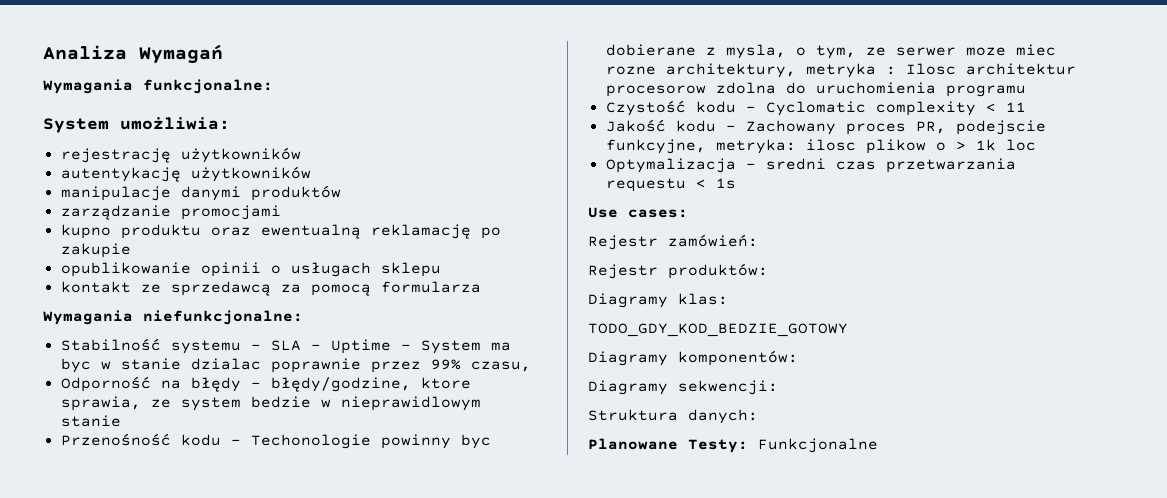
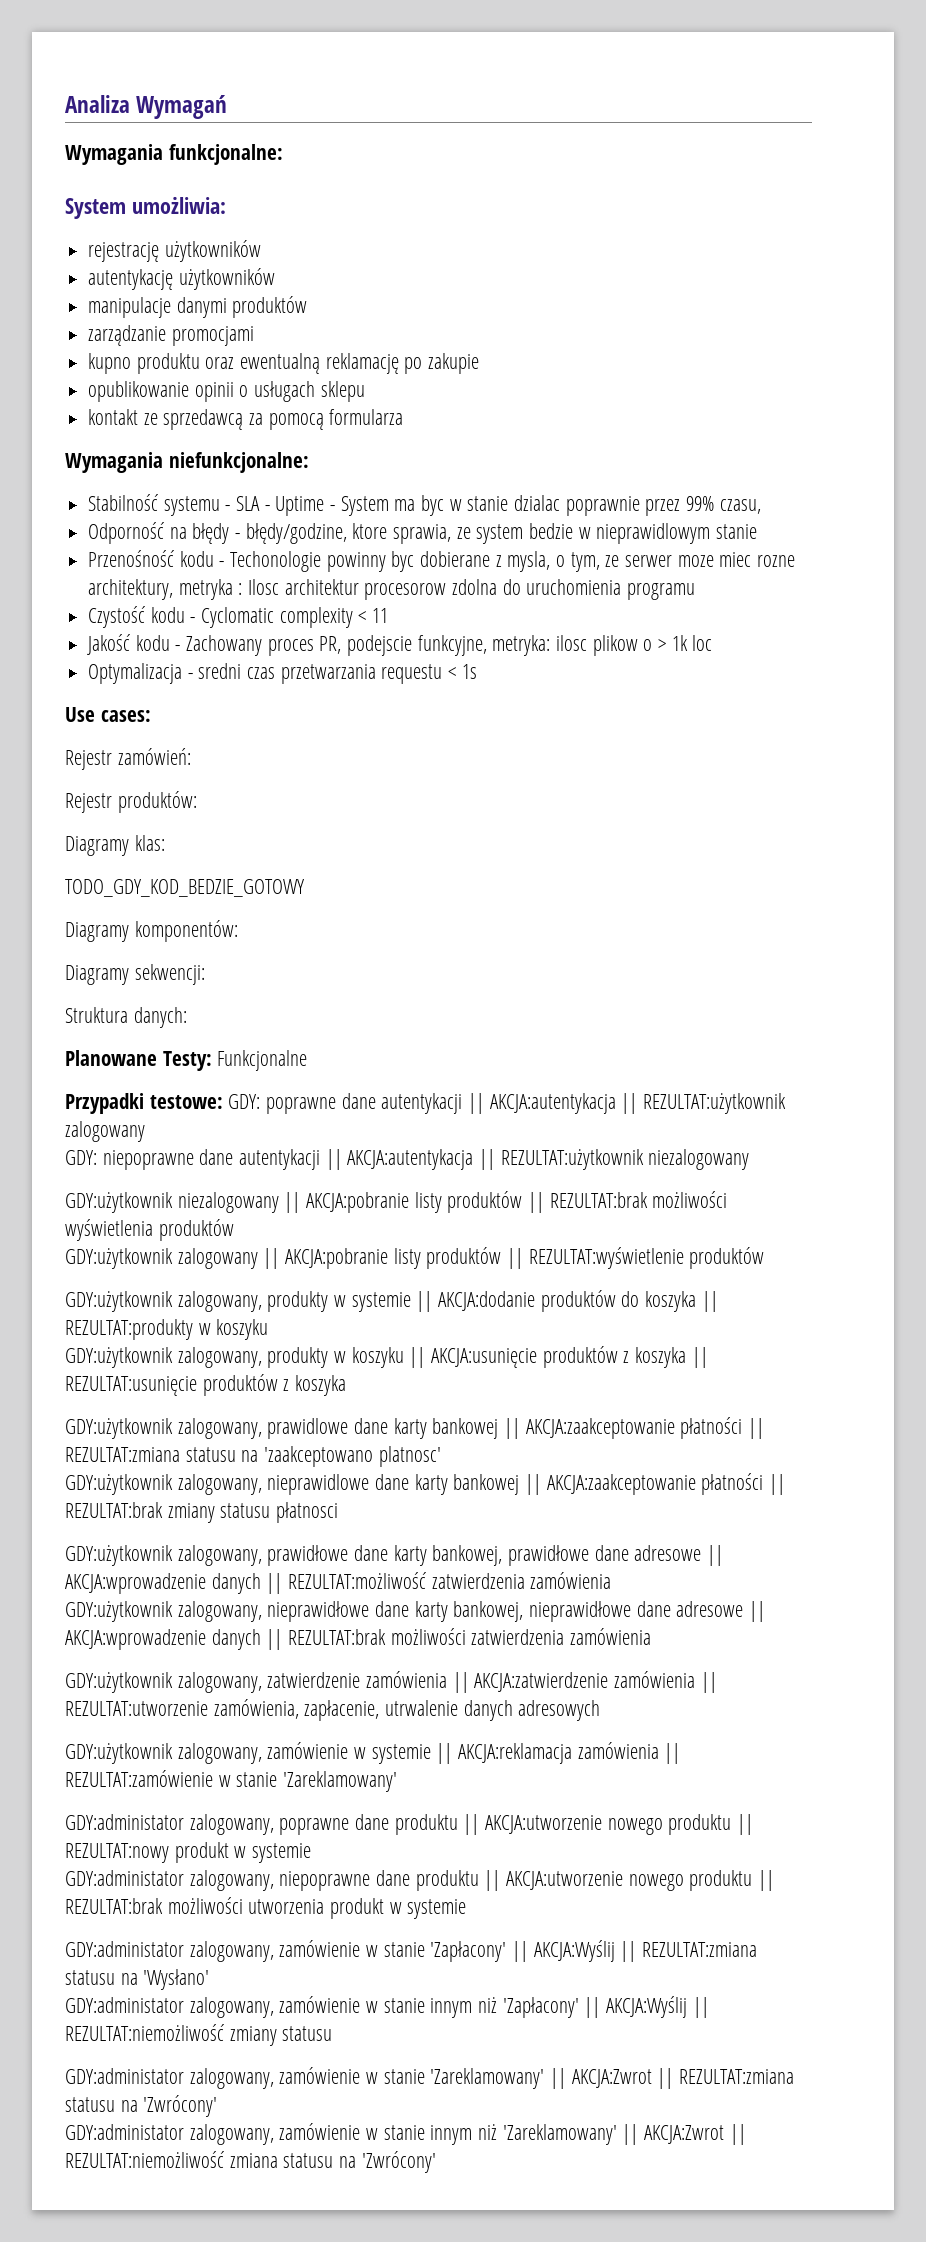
(878, 445) none -> [65,1093,787,1114] [65,1121,145,1142] [65,1149,750,1170] [65,1191,728,1213] [65,1219,234,1241] [65,1247,765,1269] [65,1290,718,1312] [65,1319,269,1340] [65,1346,708,1368] [65,1374,346,1396] [65,1417,765,1439] [65,1446,441,1467] [65,1473,786,1495] [65,1502,338,1523] [65,1545,724,1566] [65,1572,612,1594] [65,1601,766,1622] [65,1628,651,1650] [65,1671,717,1693] [65,1699,601,1721] [65,1742,681,1764] [65,1770,397,1792] [65,1814,754,1835] [65,1842,311,1863] [65,1870,775,1891] [65,1897,467,1919] [65,1940,758,1962] [65,1969,210,1990] [65,1996,709,2018] [65,2024,333,2046] [65,2067,795,2089] [65,2095,218,2117] [65,2123,746,2145] [65,2151,436,2173] // Przypadki testowe: GDY: poprawne dane autentykacji || AKCJA:autentykacja || REZULTAT:użytkownik zalogowany // GDY: niepoprawne dane autentykacji || AKCJA:autentykacja || REZULTAT:użytkownik niezalogowany // GDY:użytkownik niezalogowany || AKCJA:pobranie listy produktów || REZULTAT:brak możliwości wyświetlenia produktów // GDY:użytkownik zalogowany || AKCJA:pobranie listy produktów || REZULTAT:wyświetlenie produktów // GDY:użytkownik zalogowany, produkty w systemie || AKCJA:dodanie produktów do koszyka || REZULTAT:produkty w koszyku // GDY:użytkownik zalogowany, produkty w koszyku || AKCJA:usunięcie produktów z koszyka || REZULTAT:usunięcie produktów z koszyka // GDY:użytkownik zalogowany, prawidlowe dane karty bankowej || AKCJA:zaakceptowanie płatności || REZULTAT:zmiana statusu na 'zaakceptowano platnosc' // GDY:użytkownik zalogowany, nieprawidlowe dane karty bankowej || AKCJA:zaakceptowanie płatności || REZULTAT:brak zmiany statusu płatnosci // GDY:użytkownik zalogowany, prawidłowe dane karty bankowej, prawidłowe dane adresowe || AKCJA:wprowadzenie danych || REZULTAT:możliwość zatwierdzenia zamówienia // GDY:użytkownik zalogowany, nieprawidłowe dane karty bankowej, nieprawidłowe dane adresowe || AKCJA:wprowadzenie danych || REZULTAT:brak możliwości zatwierdzenia zamówienia // GDY:użytkownik zalogowany, zatwierdzenie zamówienia || AKCJA:zatwierdzenie zamówienia || REZULTAT:utworzenie zamówienia, zapłacenie, utrwalenie danych adresowych // GDY:użytkownik zalogowany, zamówienie w systemie || AKCJA:reklamacja zamówienia || REZULTAT:zamówienie w stanie 'Zareklamowany' // GDY:administator zalogowany, poprawne dane produktu || AKCJA:utworzenie nowego produktu || REZULTAT:nowy produkt w systemie // GDY:administator zalogowany, niepoprawne dane produktu || AKCJA:utworzenie nowego produktu || REZULTAT:brak możliwości utworzenia produkt w systemie // GDY:administator zalogowany, zamówienie w stanie 'Zapłacony' || AKCJA:Wyślij || REZULTAT:zmiana statusu na 'Wysłano' // GDY:administator zalogowany, zamówienie w stanie innym niż 'Zapłacony' || AKCJA:Wyślij || REZULTAT:niemożliwość zmiany statusu // GDY:administator zalogowany, zamówienie w stanie 'Zareklamowany' || AKCJA:Zwrot || REZULTAT:zmiana statusu na 'Zwrócony' // GDY:administator zalogowany, zamówienie w stanie innym niż 'Zareklamowany' || AKCJA:Zwrot || REZULTAT:niemożliwość zmiana statusu na 'Zwrócony'

